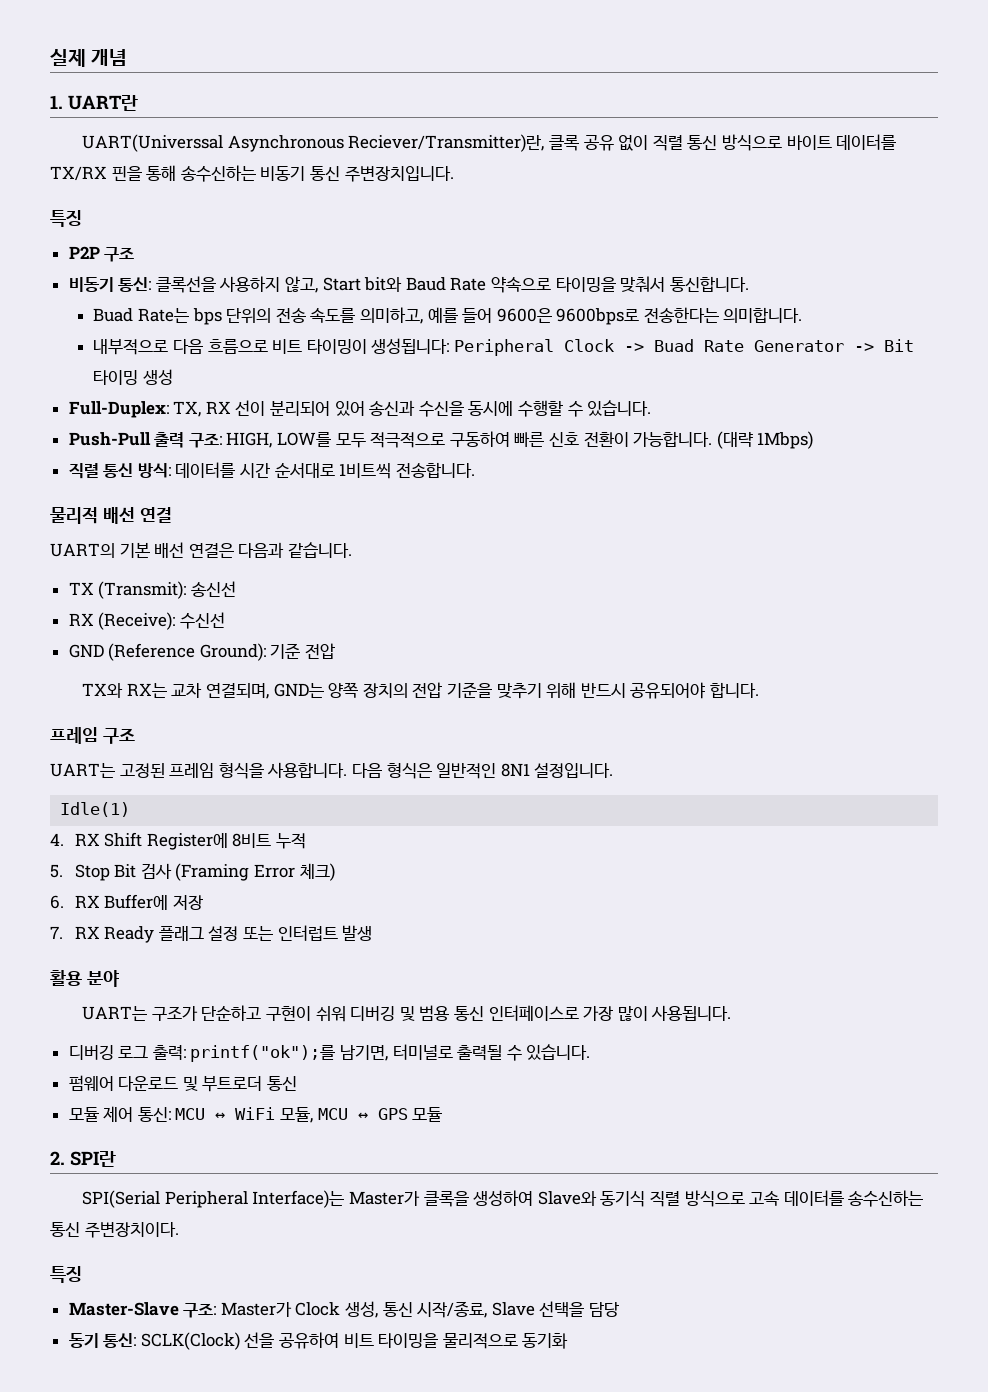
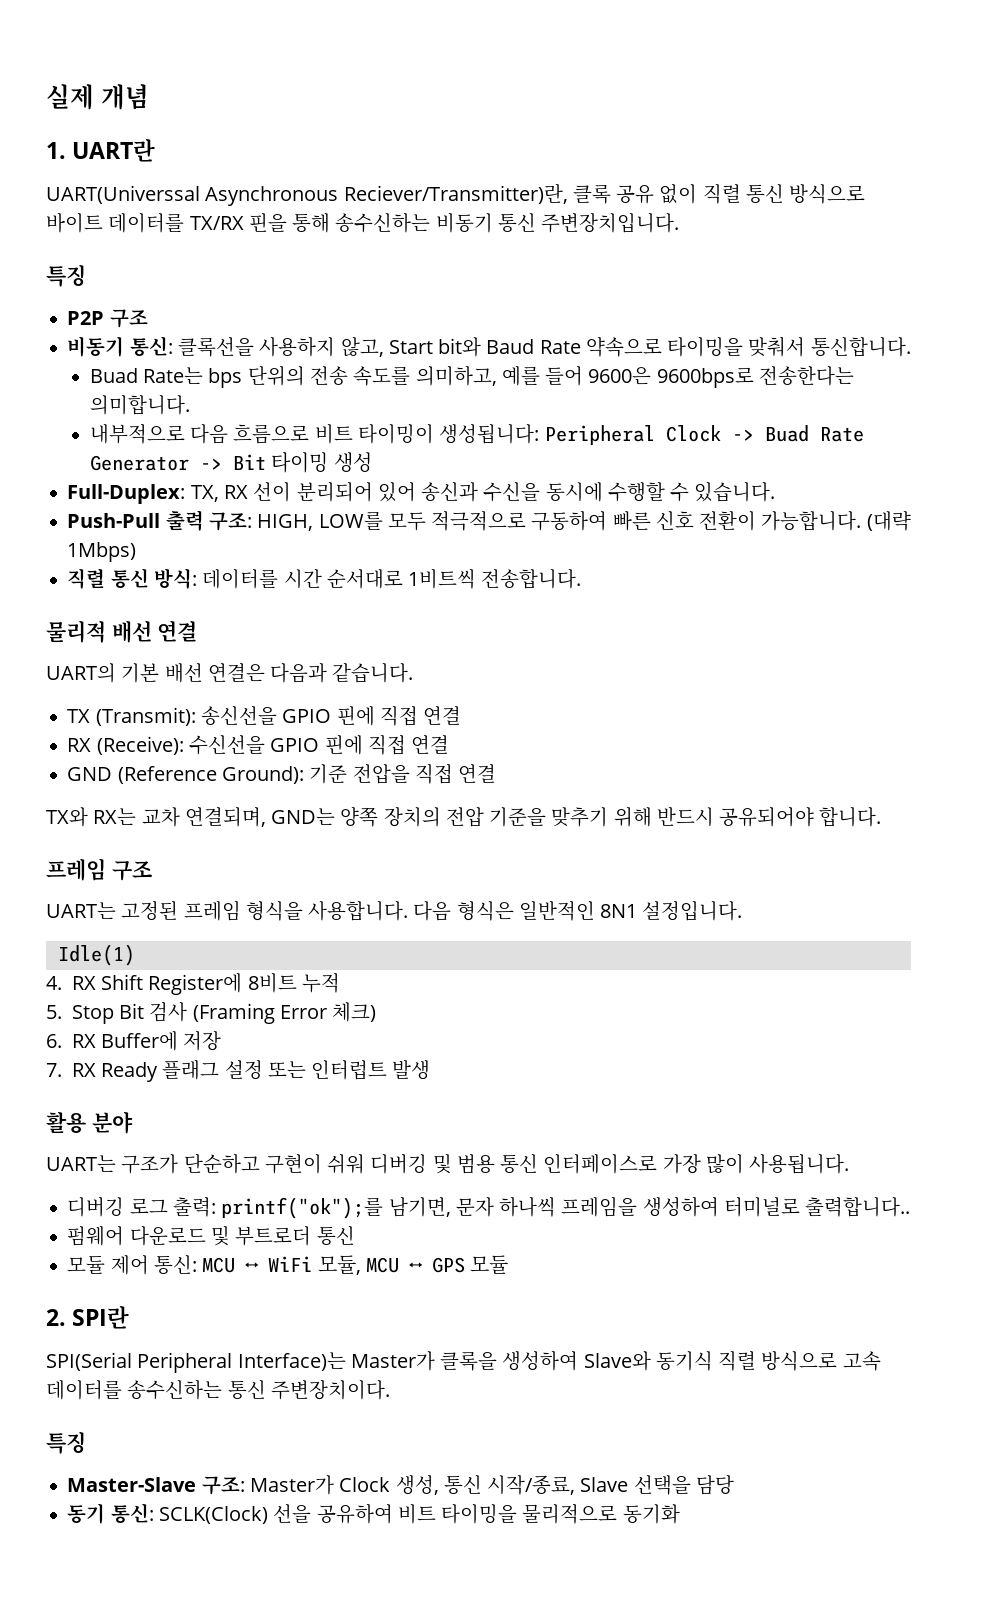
[190,581,236,597] [68,612,225,630] 송신선 // RX (Receive): 수신선 -> [200,706,462,726] [67,735,450,755] 송신선을 GPIO 핀에 직접 연결 // RX (Receive): 수신선을 GPIO 핀에 직접 연결
[305,643,336,659] 전압 -> [352,764,497,784] 전압을 직접 연결
[392,1044,591,1061] 터미널로 출력될 수 있습니다. -> [455,1196,911,1217] 문자 하나씩 프레임을 생성하여 터미널로 출력합니다..

